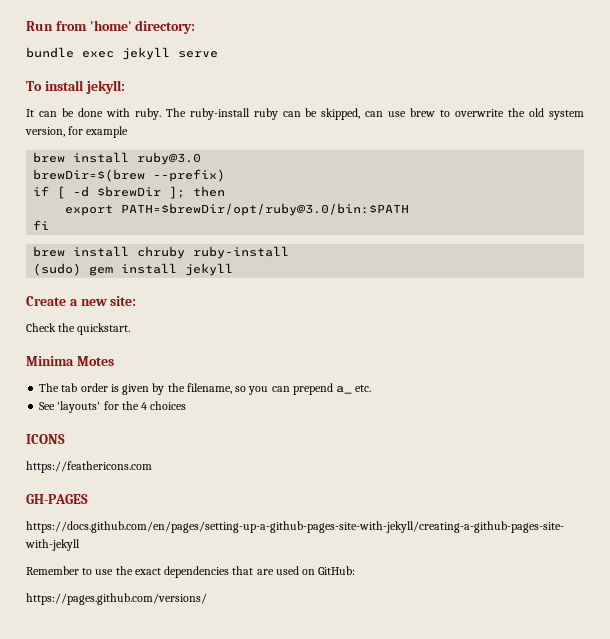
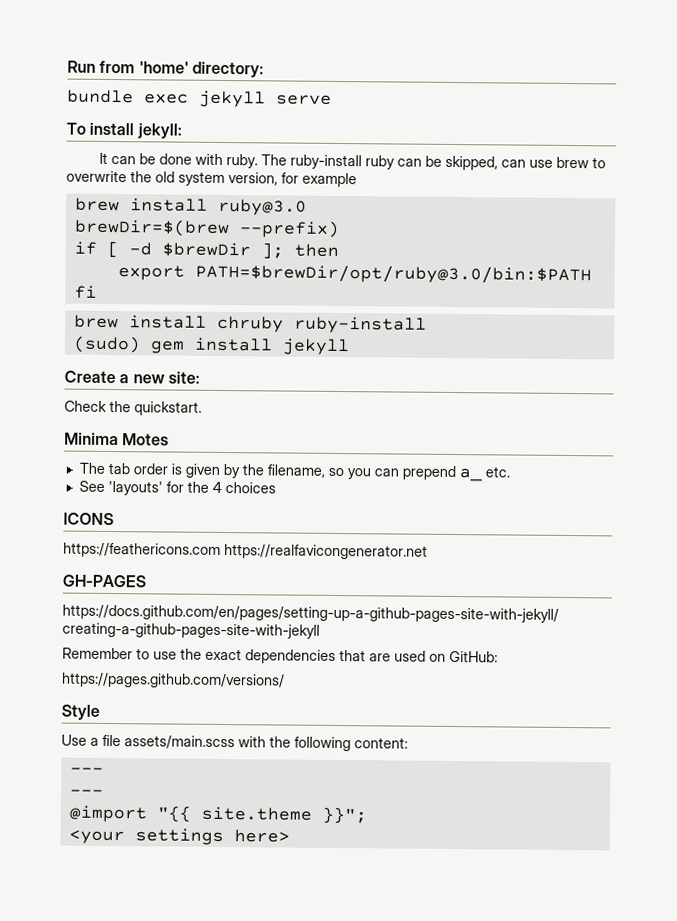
(152, 467) none -> [224,544,428,560] https://realfavicongenerator.net
(207, 599) none -> [61,704,100,720] [61,734,408,752] [69,767,104,774] [69,789,104,796] [68,805,367,824] [68,828,290,846] // Style // Use a file assets/main.scss with the following content: // --- // --- // @import "{{ site.theme }}"; // <your settings here>

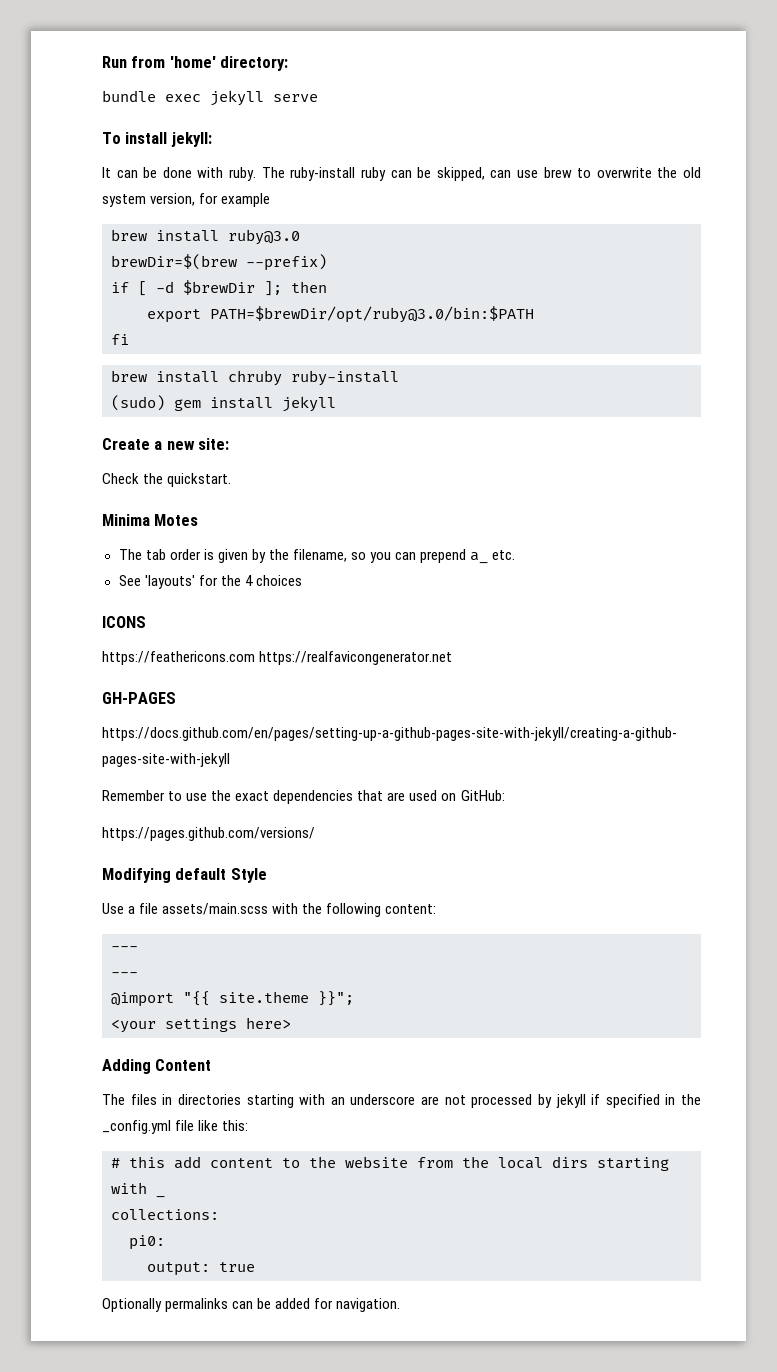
(285, 680) none -> [102,868,227,883] Modifying default
(290, 836) none -> [102,1059,212,1074] [102,1094,701,1108] [102,1120,249,1134] [111,1156,669,1171] [111,1182,147,1194] [156,1194,165,1198] [111,1209,219,1220] [129,1235,165,1250] [147,1262,255,1276] [102,1298,401,1312] // Adding Content // The files in directories starting with an underscore are not processed by jekyll if specified in the _config.yml file like this: // # this add content to the website from the local dirs starting with _ // collections: // pi0: // output: true // Optionally permalinks can be added for navigation.

